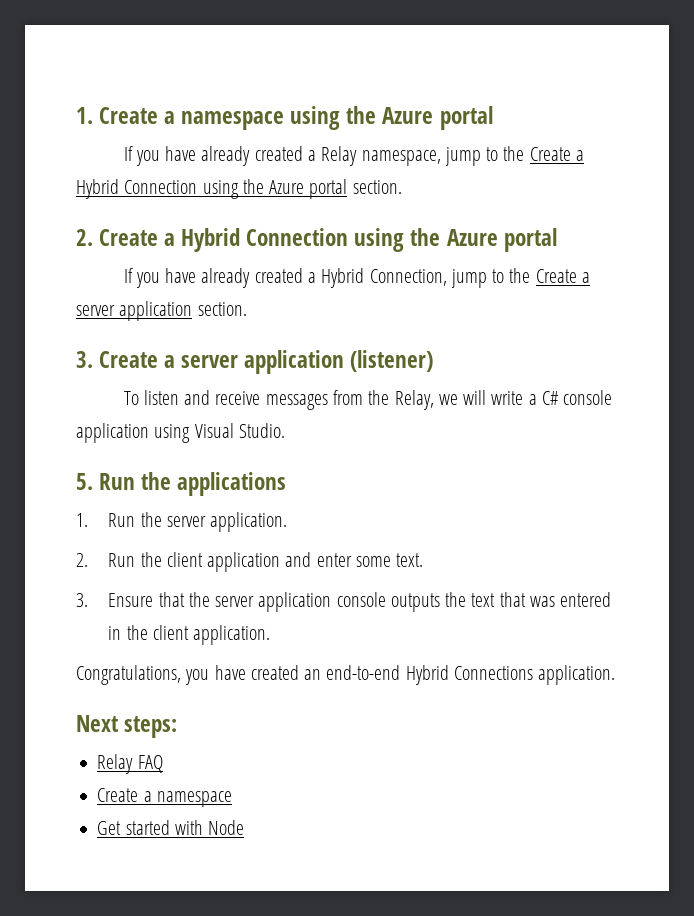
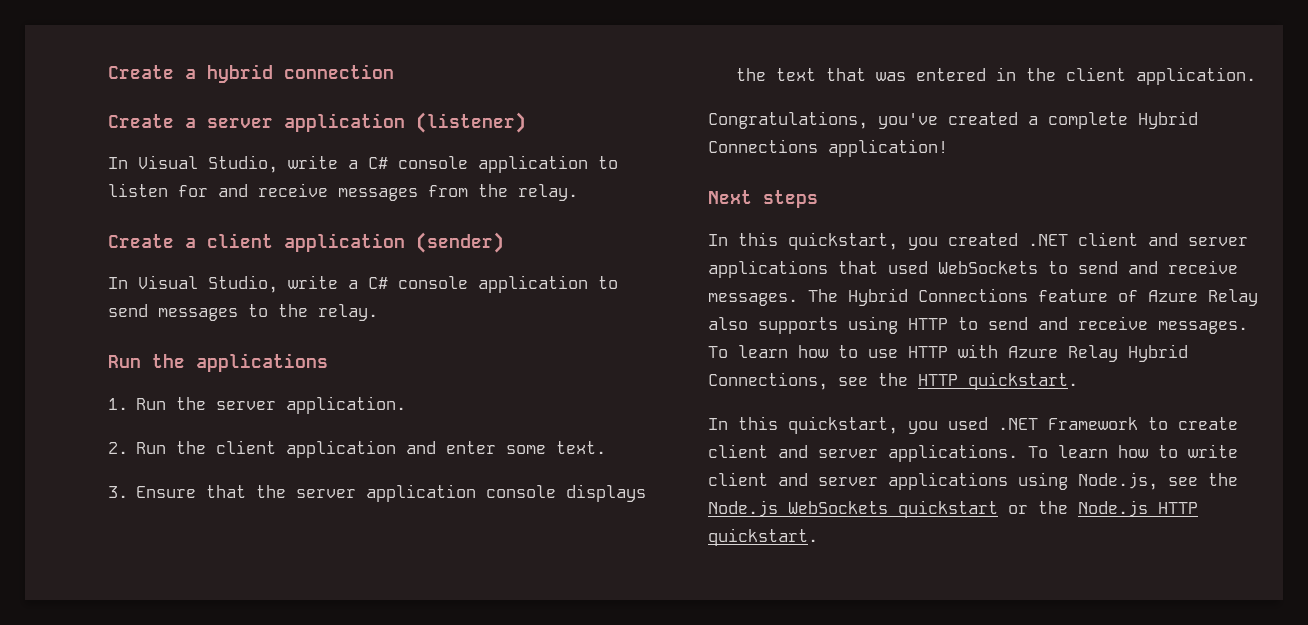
[76,106,493,130] [123,146,584,166] [76,179,402,199] [76,228,557,252] [123,268,590,288] [76,301,247,321] [76,351,93,368] 1. Create a namespace using the Azure portal // If you have already created a Relay namespace, jump to the Create a Hybrid Connection using the Azure portal section. // 2. Create a Hybrid Connection using the Azure portal // If you have already created a Hybrid Connection, jump to the Create a server application section. // 3. -> [108,64,394,83] Create a hybrid connection //
[123,390,179,405] To listen -> [108,155,618,173] [108,183,208,197] In Visual Studio, write a C# console application to listen for
[394,390,613,410] [76,423,285,443] [76,473,93,490] Relay, we will write a C# console application using Visual Studio. // 5. -> [518,184,578,201] [108,232,504,253] [108,275,618,293] [108,304,378,321] relay. // Create a client application (sender) // In Visual Studio, write a C# console application to send messages to the relay. //
[390,593,440,612] outputs -> [566,484,647,502] displays
[185,665,616,685] you have created an end-to-end Hybrid Connections application. -> [878,111,1198,129] [708,139,948,157] you've created a complete Hybrid Connections application!
[124,716,178,738] [97,754,163,774] [97,788,232,807] [97,820,245,835] steps: // Relay FAQ // Create a namespace // Get started with Node -> [763,190,818,208] [708,232,1248,250] [708,260,1238,278] [708,288,1258,306] [708,316,1248,334] [708,344,1188,362] [708,372,1078,390] [708,416,1238,434] [708,444,1238,462] [708,472,1238,490] [708,500,1198,518] [708,528,818,546] steps // In this quickstart, you created .NET client and server applications that used WebSockets to send and receive messages. The Hybrid Connections feature of Azure Relay also supports using HTTP to send and receive messages. To learn how to use HTTP with Azure Relay Hybrid Connections, see the HTTP quickstart. // In this quickstart, you used .NET Framework to create client and server applications. To learn how to write client and server applications using Node.js, see the Node.js WebSockets quickstart or the Node.js HTTP quickstart.

